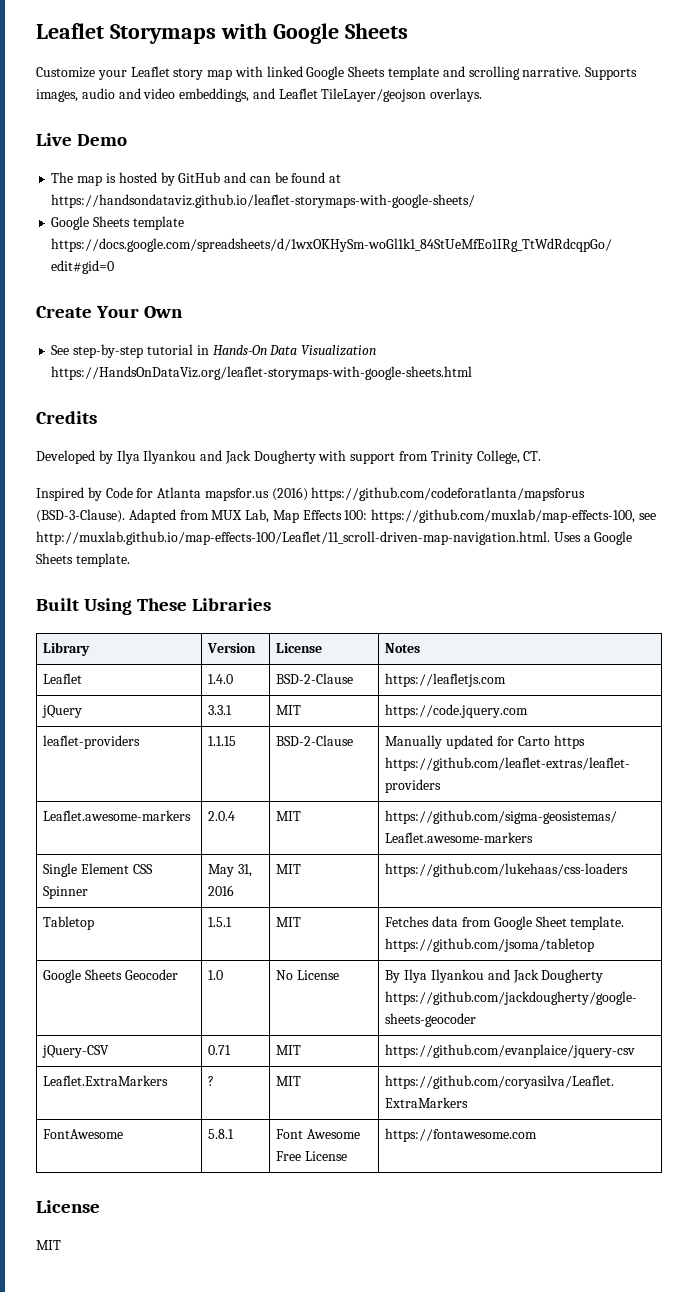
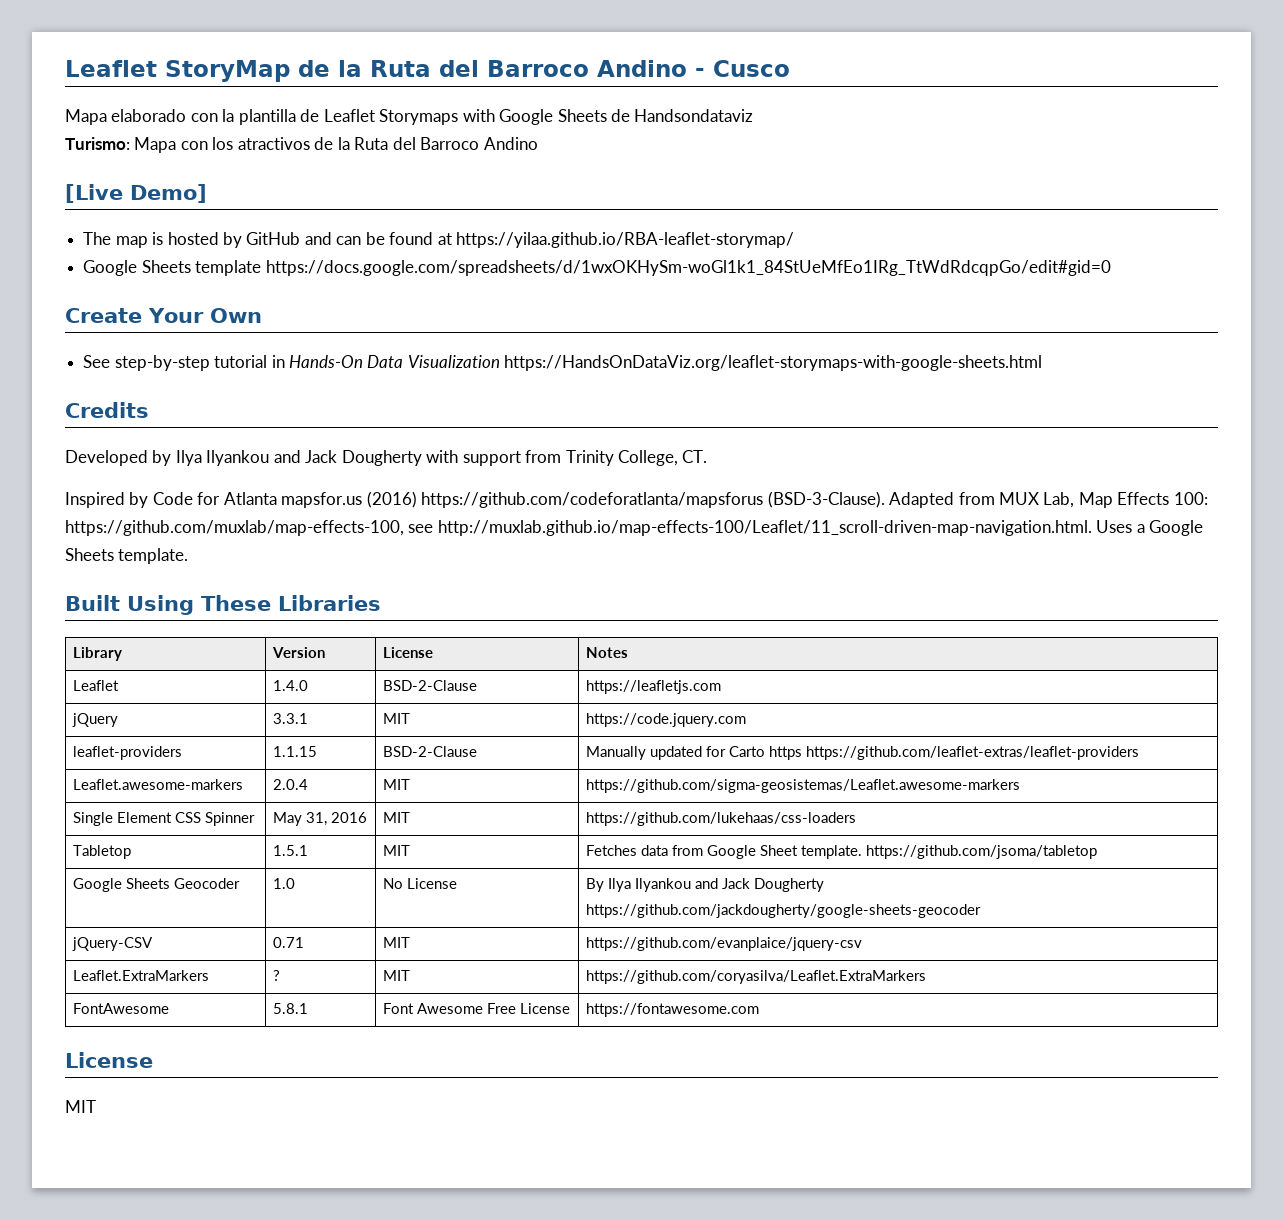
[36,23,408,44] [36,66,638,80] [36,88,483,102] [36,133,128,146] Leaflet Storymaps with Google Sheets // Customize your Leaflet story map with linked Google Sheets template and scrolling narrative. Supports images, audio and video embeddings, and Leaflet TileLayer/geojson overlays. // Live Demo -> [65,60,790,82] [65,109,754,125] [65,137,538,153] [65,184,207,203] Leaflet StoryMap de la Ruta del Barroco Andino - Cusco // Mapa elaborado con la plantilla de Leaflet Storymaps with Google Sheets de Handsondataviz // Turismo: Mapa con los atractivos de la Ruta del Barroco Andino // [Live Demo]
[51,194,476,208] https://handsondataviz.github.io/leaflet-storymaps-with-google-sheets/ -> [456,232,795,248] https://yilaa.github.io/RBA-leaflet-storymap/

